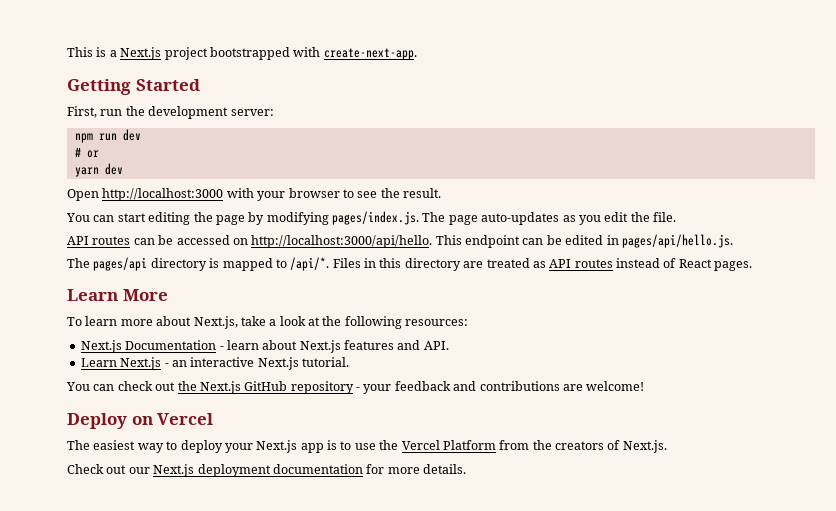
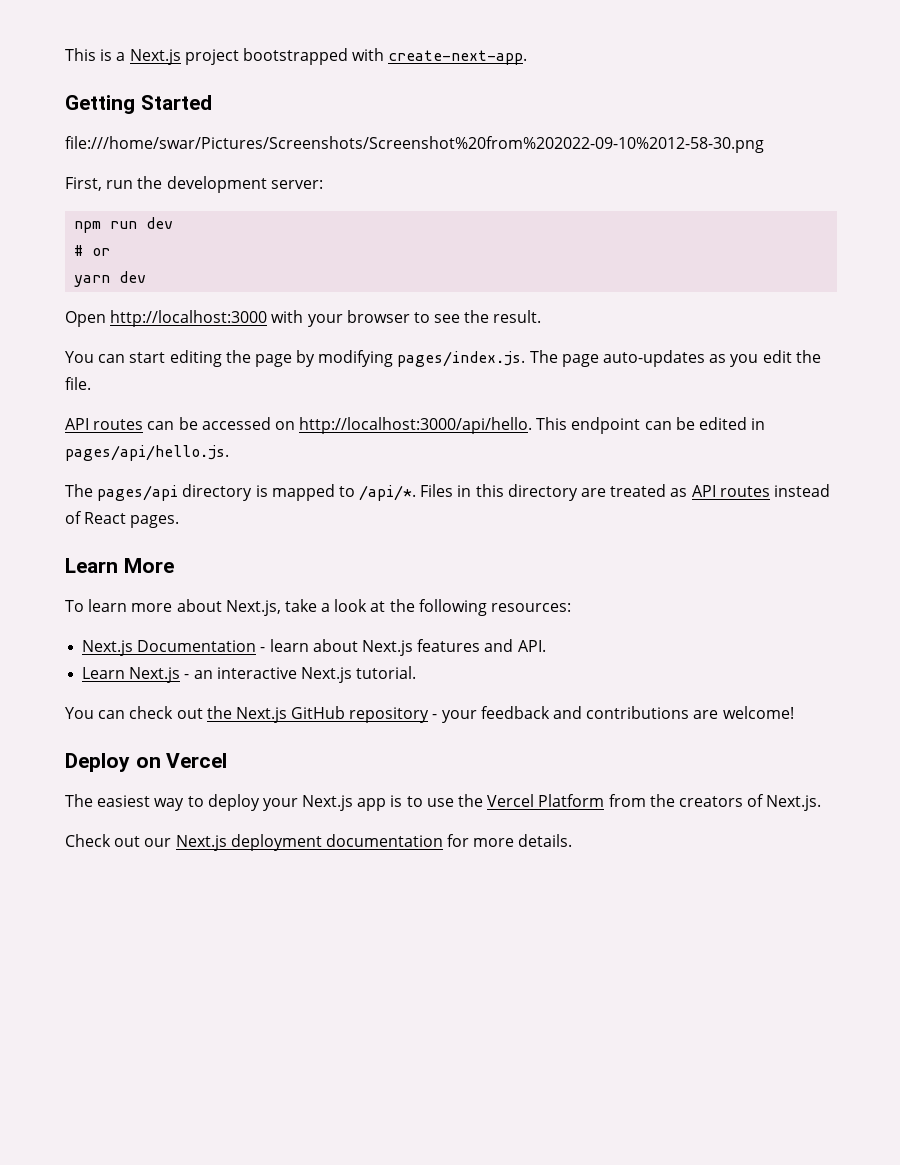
(200, 85) none -> [65,136,764,153] // file:///home/swar/Pictures/Screenshots/Screenshot%20from%202022-09-10%2012-58-30.png

